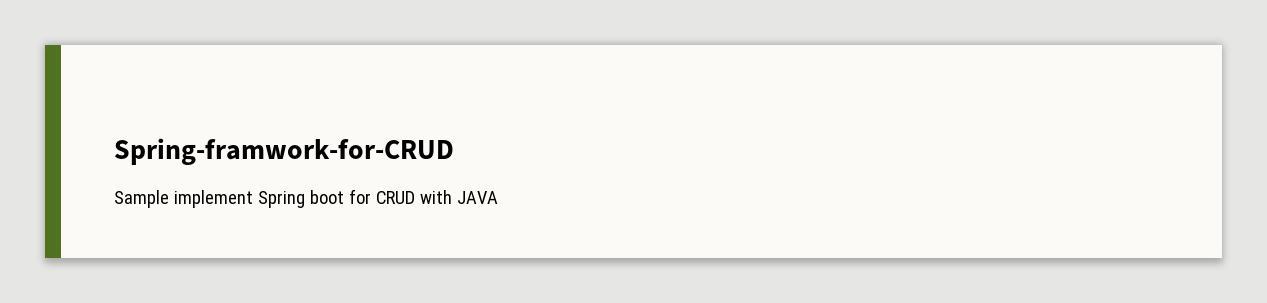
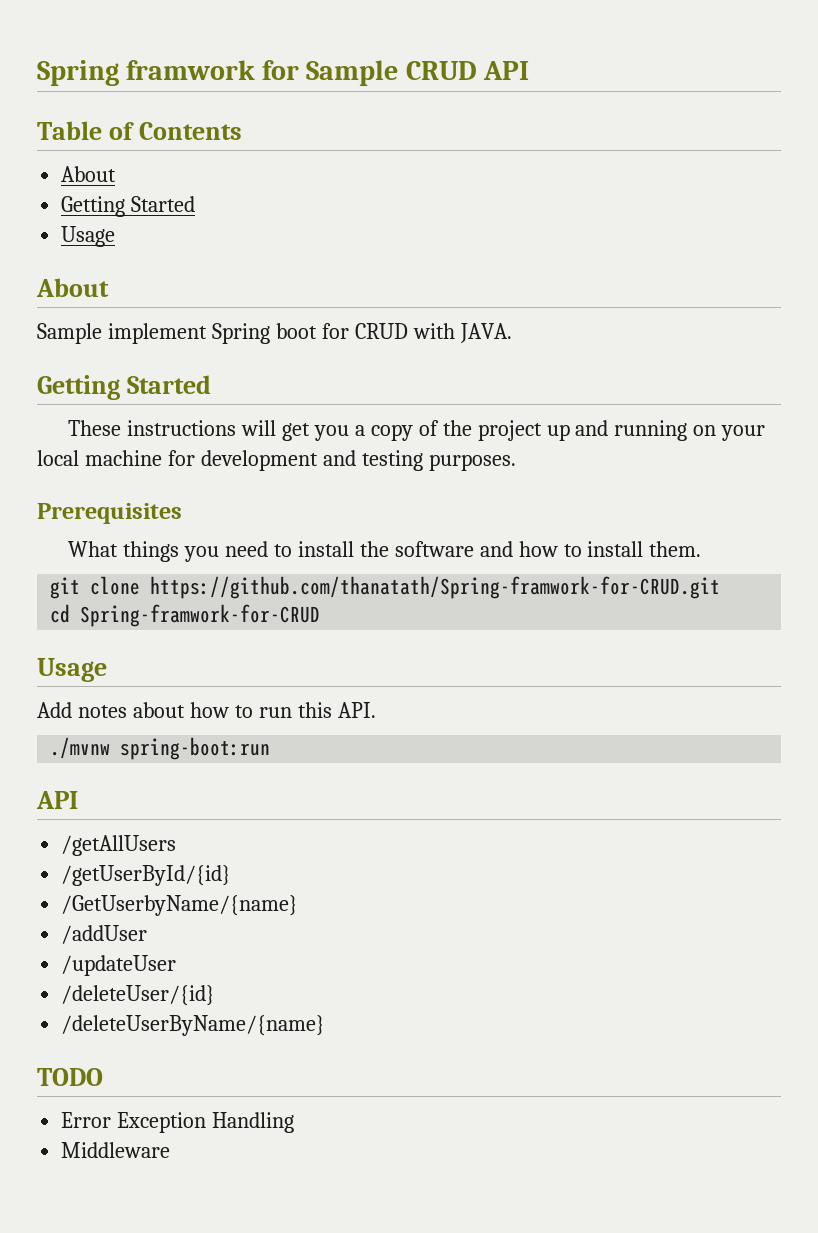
[114,138,454,165] Spring-framwork-for-CRUD -> [37,60,530,86] [37,121,242,140] [61,166,117,182] [61,196,196,217] [61,226,116,247] [36,278,109,297] Spring framwork for Sample CRUD API // Table of Contents // About // Getting Started // Usage // About
[456,191,498,204] JAVA -> [459,323,512,343] [37,375,211,400] [68,420,766,441] [37,450,516,471] [37,503,182,524] [68,541,702,562] [50,576,721,599] [50,604,321,627] [37,658,107,682] [37,702,376,718] [50,737,271,760] [36,791,78,809] [61,835,177,856] [61,865,232,886] [61,895,299,916] [61,925,148,944] [61,955,177,976] [61,985,216,1006] [61,1015,326,1036] [37,1068,103,1086] [61,1112,295,1133] [61,1142,171,1158] JAVA. // Getting Started // These instructions will get you a copy of the project up and running on your local machine for development and testing purposes. // Prerequisites // What things you need to install the software and how to install them. // git clone https://github.com/thanatath/Spring-framwork-for-CRUD.git // cd Spring-framwork-for-CRUD // Usage // Add notes about how to run this API. // ./mvnw spring-boot:run // API // /getAllUsers // /getUserById/{id} // /GetUserbyName/{name} // /addUser // /updateUser // /deleteUser/{id} // /deleteUserByName/{name} // TODO // Error Exception Handling // Middleware

